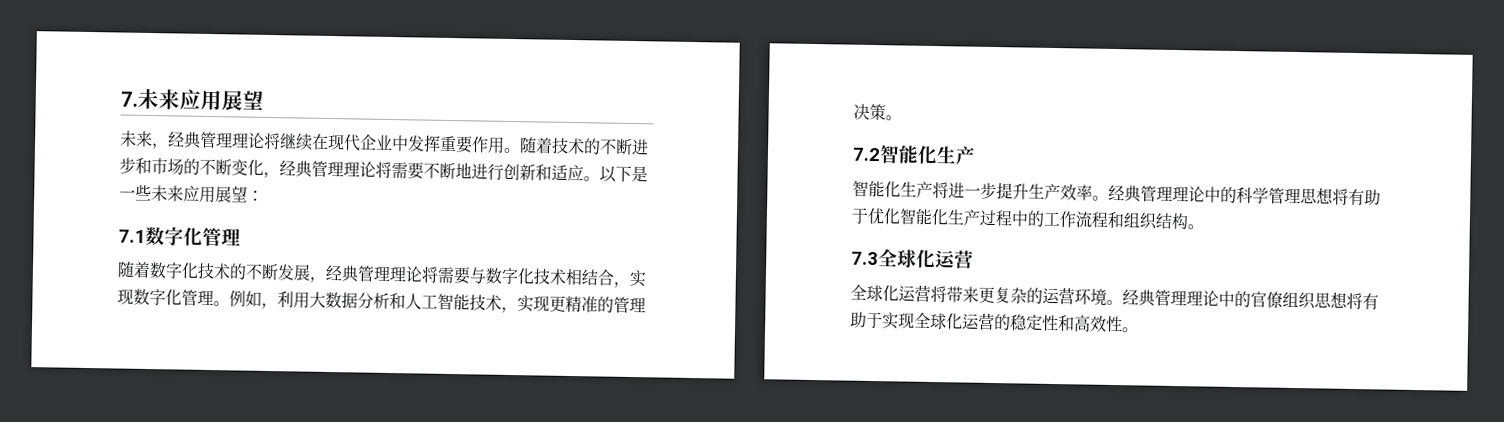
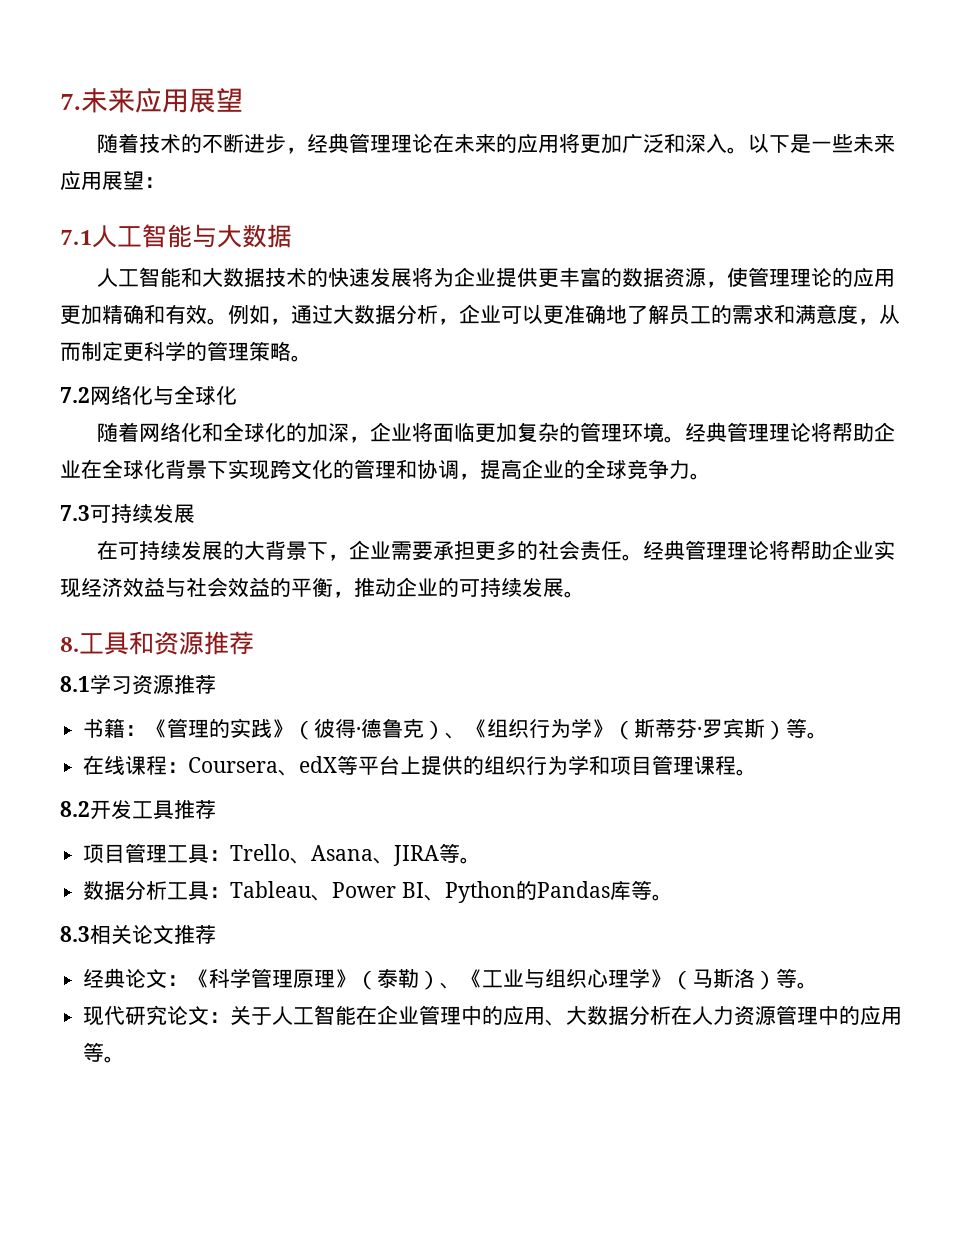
[119,130,521,154] 未来，经典管理理论将继续在现代企业中发挥重要作用。 -> (243, 99) none
[135,157,584,182] 和市场的不断变化，经典管理理论将需要不断地进行创新和适应 -> [286,133,728,154] ，经典管理理论在未来的应用将更加广泛和深入
[145,226,241,247] [117,261,647,288] [117,288,214,306] 数字化管理 // 随着数字化技术的不断发展，经典管理理论将需要与数字化技术相结合，实现数字化管理 -> [92,224,292,248] [97,267,896,288] [60,304,207,325] 人工智能与大数据 // 人工智能和大数据技术的快速发展将为企业提供更丰富的数据资源，使管理理论的应用更加精确和有效
[277,291,646,314] [853,103,902,121] [852,145,976,165] [852,180,1381,206] [851,207,1204,230] [851,249,974,269] [850,284,1075,305] 利用大数据分析和人工智能技术，实现更精准的管理决策。 // 7.2智能化生产 // 智能化生产将进一步提升生产效率。经典管理理论中的科学管理思想将有助于优化智能化生产过程中的工作流程和组织结构。 // 7.3全球化运营 // 全球化运营将带来更复杂的运营 -> [291,304,900,325] [60,341,312,362] [60,385,237,405] [97,422,623,443] 通过大数据分析，企业可以更准确地了解员工的需求和满意度，从而制定更科学的管理策略。 // 7.2网络化与全球化 // 随着网络化和全球化的加深，企业将面临更加复杂的管理
[1218,290,1379,310] [850,311,1123,333] 中的官僚组织思想将有助于实现全球化运营的稳定性和高效性 -> [811,422,896,442] [60,459,711,480] [60,503,195,523] [97,540,896,561] [60,577,585,598] [60,631,254,655] [60,674,216,695] [83,718,829,740] [83,755,758,776] [60,799,216,820] [83,843,482,866] [83,880,673,903] [60,924,216,945] [83,968,819,990] [83,1005,903,1026] [83,1042,105,1062] 将帮助企业在全球化背景下实现跨文化的管理和协调，提高企业的全球竞争力。 // 7.3可持续发展 // 在可持续发展的大背景下，企业需要承担更多的社会责任。经典管理理论将帮助企业实现经济效益与社会效益的平衡，推动企业的可持续发展。 // 8.工具和资源推荐 // 8.1学习资源推荐 // 书籍：《管理的实践》（彼得·德鲁克）、《组织行为学》（斯蒂芬·罗宾斯）等。 // 在线课程：Coursera、edX等平台上提供的组织行为学和项目管理课程。 // 8.2开发工具推荐 // 项目管理工具：Trello、Asana、JIRA等。 // 数据分析工具：Tableau、Power BI、Python的Pandas库等。 // 8.3相关论文推荐 // 经典论文：《科学管理原理》（泰勒）、《工业与组织心理学》（马斯洛）等。 // 现代研究论文：关于人工智能在企业管理中的应用、大数据分析在人力资源管理中的应用等

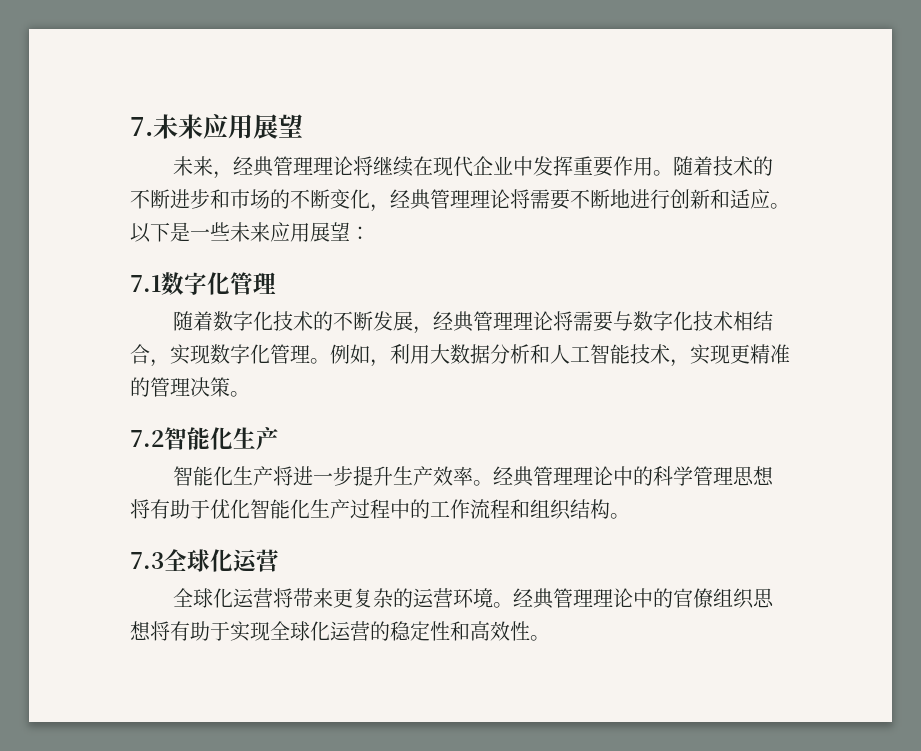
(243, 99) none -> [172,156,673,179] 未来，经典管理理论将继续在现代企业中发挥重要作用。
[286,133,728,154] ，经典管理理论在未来的应用将更加广泛和深入 -> [210,189,770,212] 和市场的不断变化，经典管理理论将需要不断地进行创新和适应
[92,224,292,248] [97,267,896,288] [60,304,207,325] 人工智能与大数据 // 人工智能和大数据技术的快速发展将为企业提供更丰富的数据资源，使管理理论的应用更加精确和有效 -> [161,272,276,295] [172,311,773,334] [130,344,310,367] 数字化管理 // 随着数字化技术的不断发展，经典管理理论将需要与数字化技术相结合，实现数字化管理
[291,304,900,325] [60,341,312,362] [60,385,237,405] [97,422,623,443] 通过大数据分析，企业可以更准确地了解员工的需求和满意度，从而制定更科学的管理策略。 // 7.2网络化与全球化 // 随着网络化和全球化的加深，企业将面临更加复杂的管理 -> [390,344,790,367] [130,377,250,397] [130,427,279,450] [172,466,774,487] [130,499,630,520] [130,549,279,572] [172,588,453,608] 利用大数据分析和人工智能技术，实现更精准的管理决策。 // 7.2智能化生产 // 智能化生产将进一步提升生产效率。经典管理理论中的科学管理思想将有助于优化智能化生产过程中的工作流程和组织结构。 // 7.3全球化运营 // 全球化运营将带来更复杂的运营
[811,422,896,442] [60,459,711,480] [60,503,195,523] [97,540,896,561] [60,577,585,598] [60,631,254,655] [60,674,216,695] [83,718,829,740] [83,755,758,776] [60,799,216,820] [83,843,482,866] [83,880,673,903] [60,924,216,945] [83,968,819,990] [83,1005,903,1026] [83,1042,105,1062] 将帮助企业在全球化背景下实现跨文化的管理和协调，提高企业的全球竞争力。 // 7.3可持续发展 // 在可持续发展的大背景下，企业需要承担更多的社会责任。经典管理理论将帮助企业实现经济效益与社会效益的平衡，推动企业的可持续发展。 // 8.工具和资源推荐 // 8.1学习资源推荐 // 书籍：《管理的实践》（彼得·德鲁克）、《组织行为学》（斯蒂芬·罗宾斯）等。 // 在线课程：Coursera、edX等平台上提供的组织行为学和项目管理课程。 // 8.2开发工具推荐 // 项目管理工具：Trello、Asana、JIRA等。 // 数据分析工具：Tableau、Power BI、Python的Pandas库等。 // 8.3相关论文推荐 // 经典论文：《科学管理原理》（泰勒）、《工业与组织心理学》（马斯洛）等。 // 现代研究论文：关于人工智能在企业管理中的应用、大数据分析在人力资源管理中的应用等 -> [632,588,774,609] [130,621,530,642] 中的官僚组织思想将有助于实现全球化运营的稳定性和高效性

